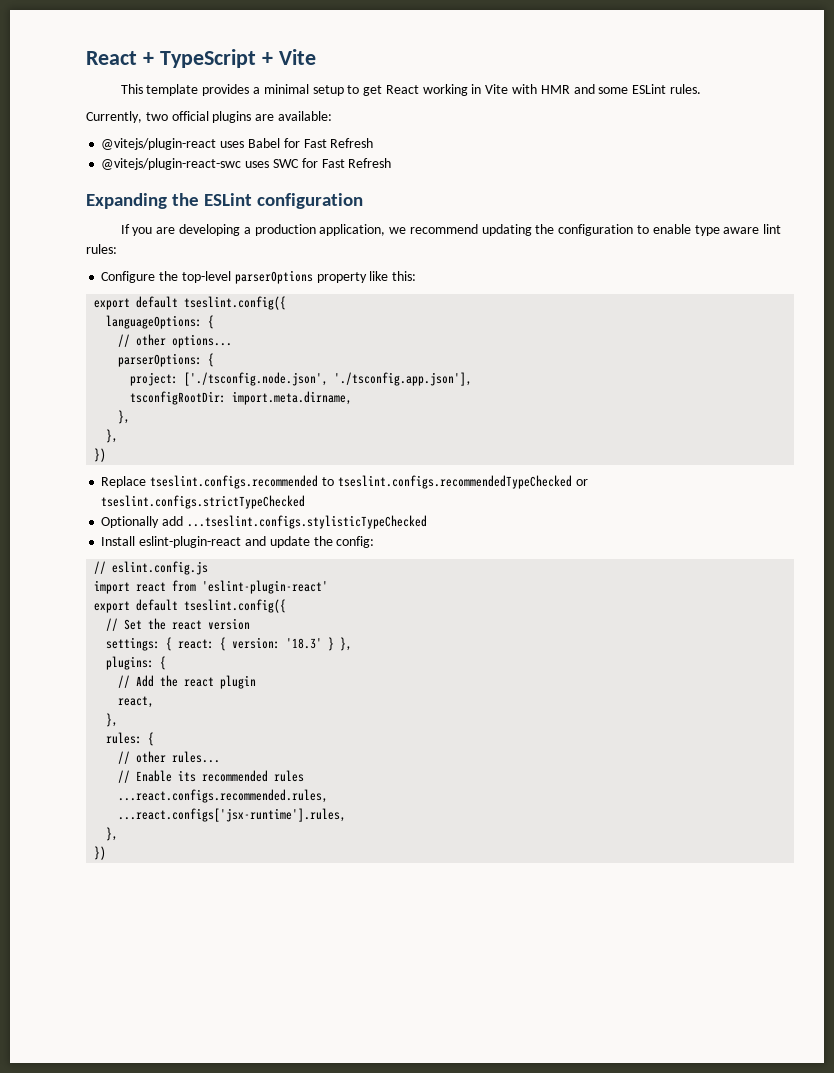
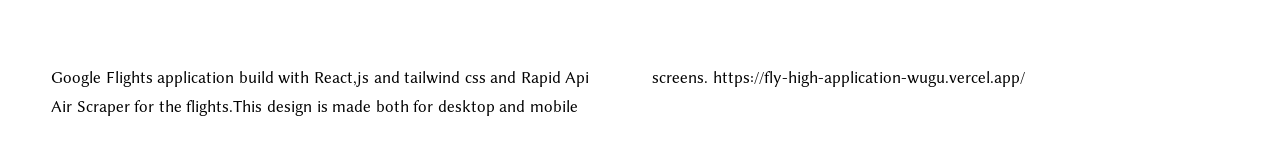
[86,49,316,68] [120,84,701,96] [86,111,332,123] [101,138,374,150] [101,158,392,170] [86,193,364,209] [120,224,782,236] [86,244,117,254] [101,270,417,284] [94,296,287,310] [106,315,215,329] [118,334,233,348] [118,353,215,367] [130,372,473,386] [130,391,353,405] [118,410,131,424] [106,429,119,443] [94,448,107,462] [101,475,588,489] [101,495,306,509] [101,515,427,529] [101,536,375,548] [94,561,209,575] [94,580,329,594] [94,599,287,613] [106,618,251,631] [106,637,353,651] [106,656,167,670] [118,675,257,689] [118,696,155,708] [106,713,119,727] [106,732,155,746] [118,751,221,764] [118,770,305,783] [118,789,329,803] [118,808,347,822] [106,827,119,841] [94,846,107,860] React + TypeScript + Vite // This template provides a minimal setup to get React working in Vite with HMR and some ESLint rules. // Currently, two official plugins are available: // @vitejs/plugin-react uses Babel for Fast Refresh // @vitejs/plugin-react-swc uses SWC for Fast Refresh // Expanding the ESLint configuration // If you are developing a production application, we recommend updating the configuration to enable type aware lint rules: // Configure the top-level parserOptions property like this: // export default tseslint.config({ // languageOptions: { // // other options... // parserOptions: { // project: ['./tsconfig.node.json', './tsconfig.app.json'], // tsconfigRootDir: import.meta.dirname, // }, // }, // }) // Replace tseslint.configs.recommended to tseslint.configs.recommendedTypeChecked or tseslint.configs.strictTypeChecked // Optionally add ...tseslint.configs.stylisticTypeChecked // Install eslint-plugin-react and update the config: // // eslint.config.js // import react from 'eslint-plugin-react' // export default tseslint.config({ // // Set the react version // settings: { react: { version: '18.3' } }, // plugins: { // // Add the react plugin // react, // }, // rules: { // // other rules... // // Enable its recommended rules // ...react.configs.recommended.rules, // ...react.configs['jsx-runtime'].rules, // }, // }) -> [51,71,590,87] [51,100,579,116] [652,71,1025,87] Google Flights application build with React,js and tailwind css and Rapid Api Air Scraper for the flights.This design is made both for desktop and mobile screens. https://fly-high-application-wugu.vercel.app/

